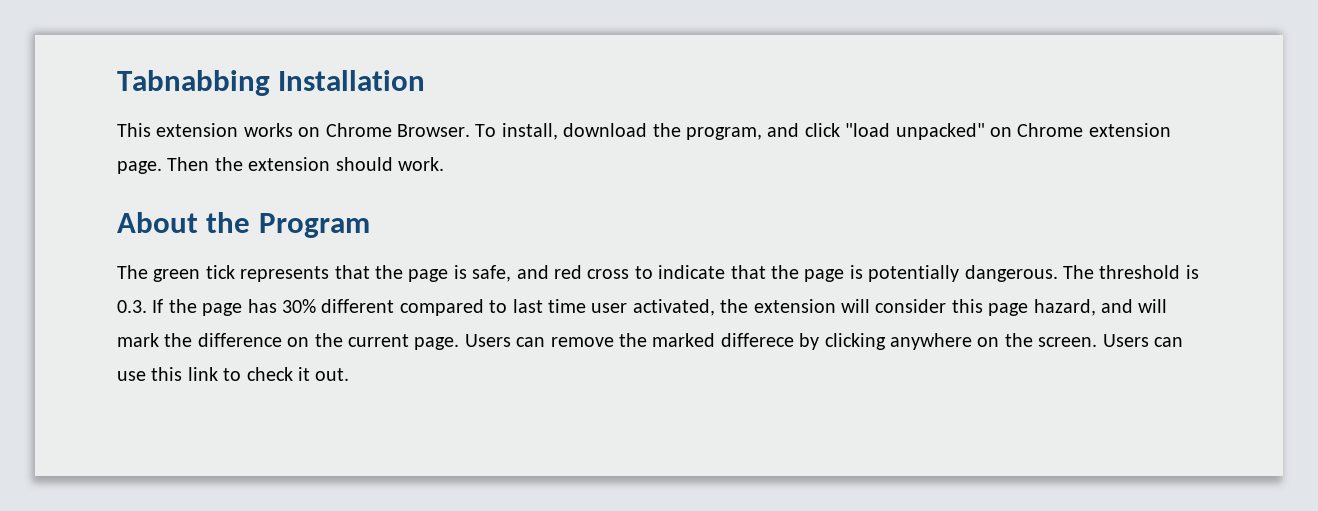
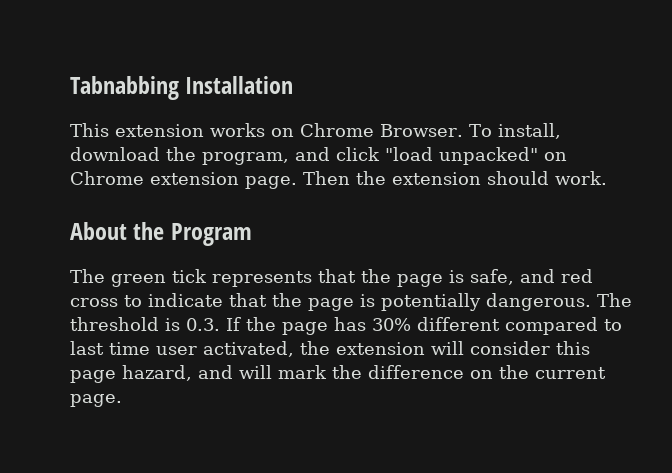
[464,333,1183,350] [117,367,350,381] Users can remove the marked differece by clicking anywhere on the screen. Users can use this link to check it out. -> (122, 400) none

